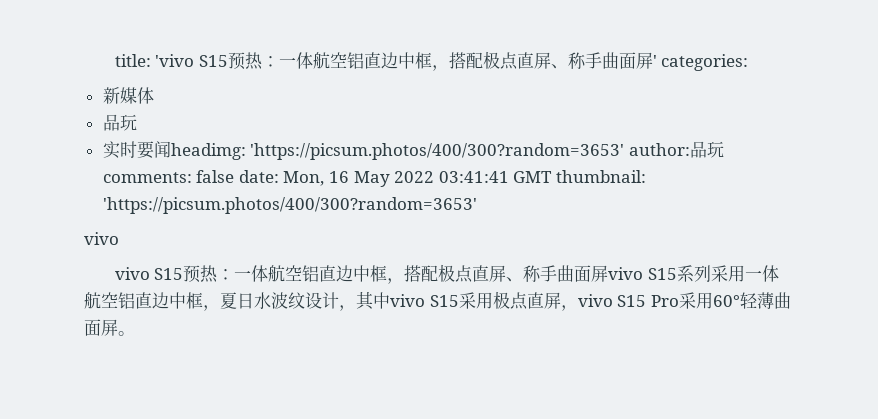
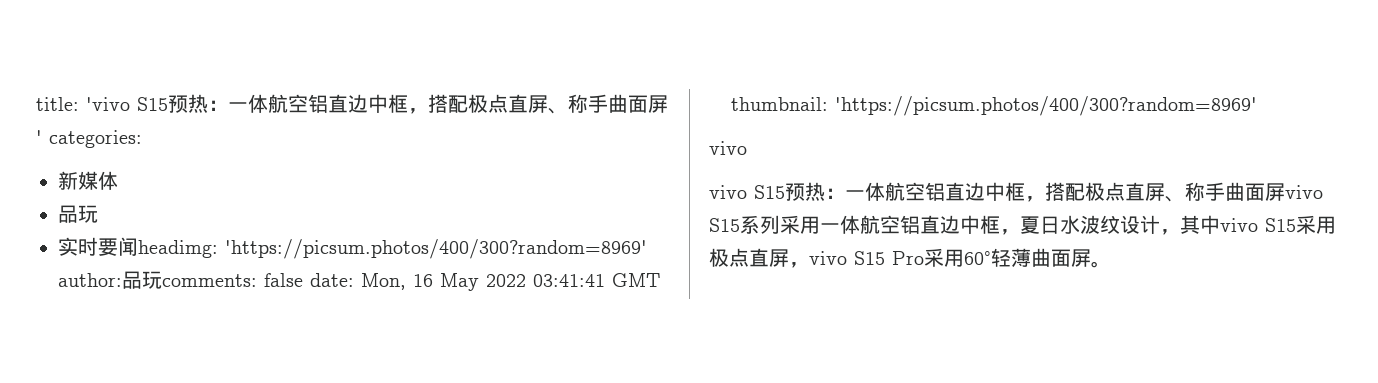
[250,143,625,160] 'https://picsum.photos/400/300?random=3653' -> [225,239,647,259] 'https://picsum.photos/400/300?random=8969'
[102,197,477,214] 'https://picsum.photos/400/300?random=3653' -> [835,96,1257,116] 'https://picsum.photos/400/300?random=8969'

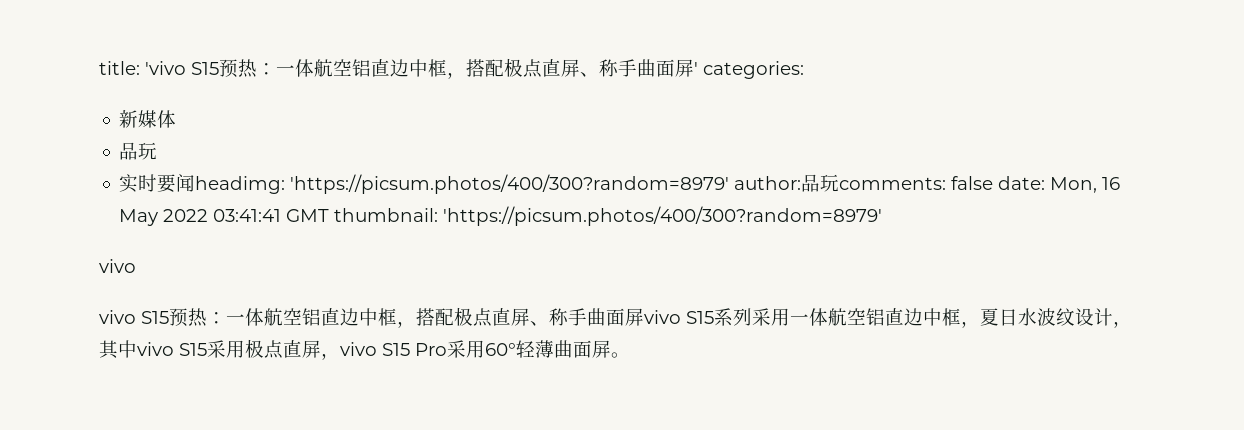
[225,239,647,259] 'https://picsum.photos/400/300?random=8969' -> [290,174,730,194] 'https://picsum.photos/400/300?random=8979'
[835,96,1257,116] 'https://picsum.photos/400/300?random=8969' -> [443,206,883,226] 'https://picsum.photos/400/300?random=8979'

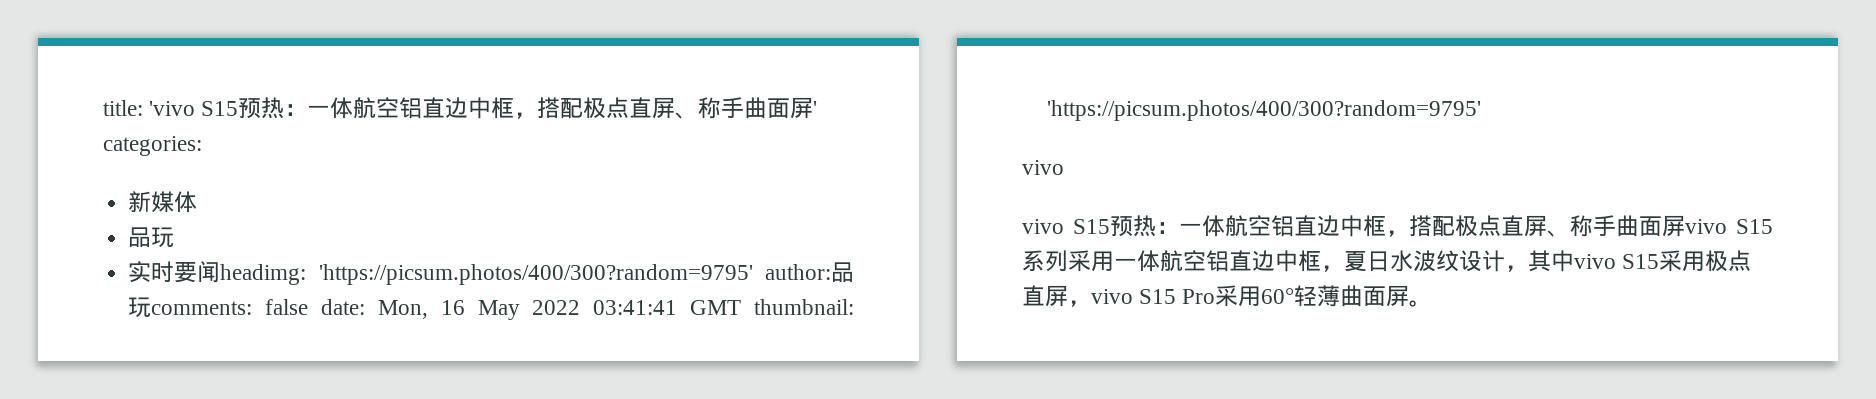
[290,174,730,194] 'https://picsum.photos/400/300?random=8979' -> [318,264,753,285] 'https://picsum.photos/400/300?random=9795'
[443,206,883,226] 'https://picsum.photos/400/300?random=8979' -> [1047,100,1482,121] 'https://picsum.photos/400/300?random=9795'

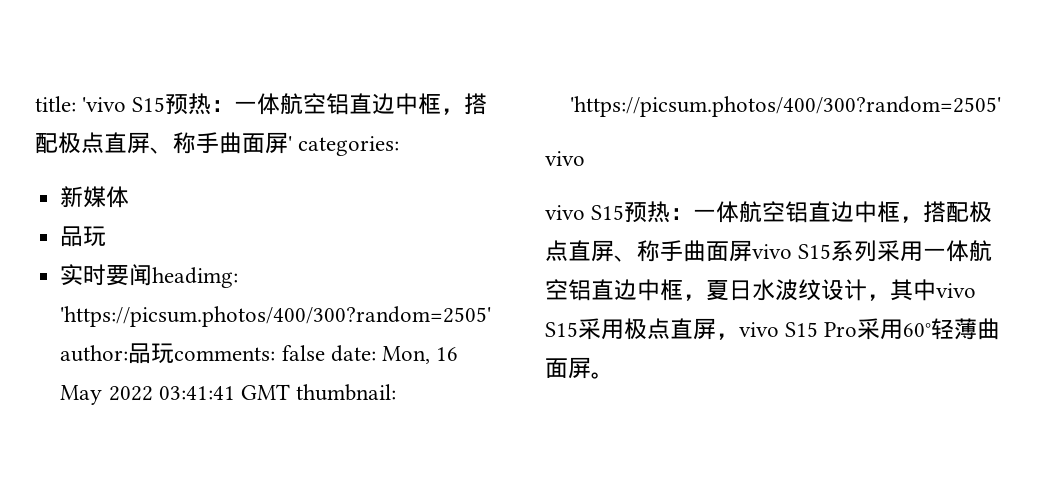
[318,264,753,285] 'https://picsum.photos/400/300?random=9795' -> [60,306,492,327] 'https://picsum.photos/400/300?random=2505'
[1047,100,1482,121] 'https://picsum.photos/400/300?random=9795' -> [570,96,1002,117] 'https://picsum.photos/400/300?random=2505'

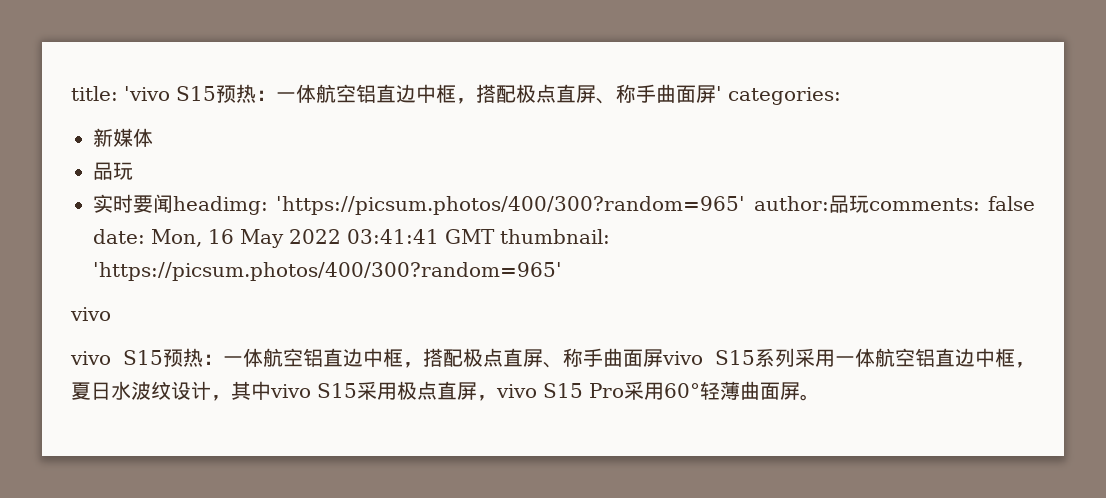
[60,306,492,327] 'https://picsum.photos/400/300?random=2505' -> [276,196,746,215] 'https://picsum.photos/400/300?random=965'
[570,96,1002,117] 'https://picsum.photos/400/300?random=2505' -> [93,262,562,281] 'https://picsum.photos/400/300?random=965'

